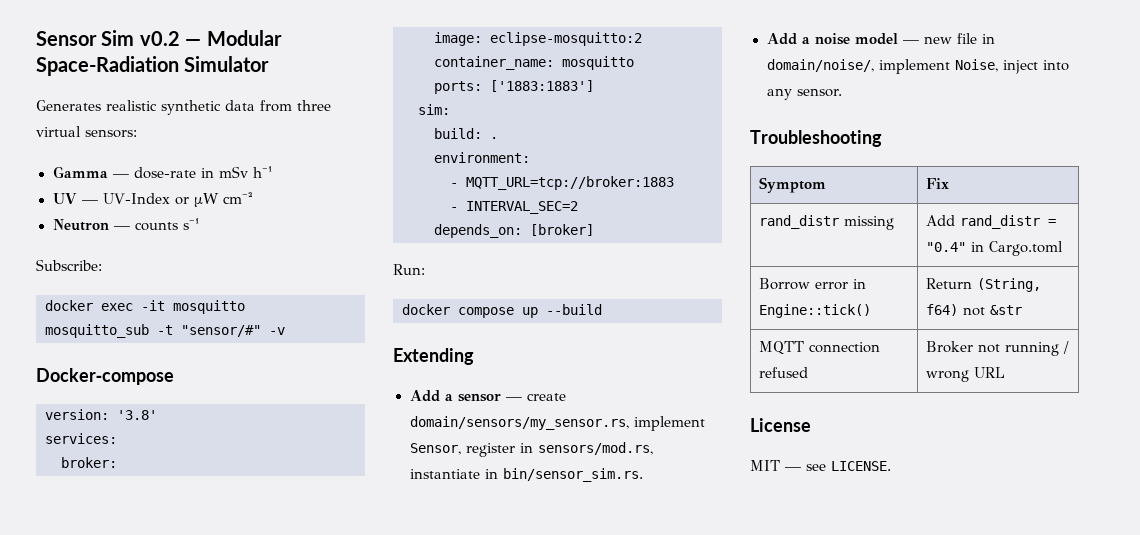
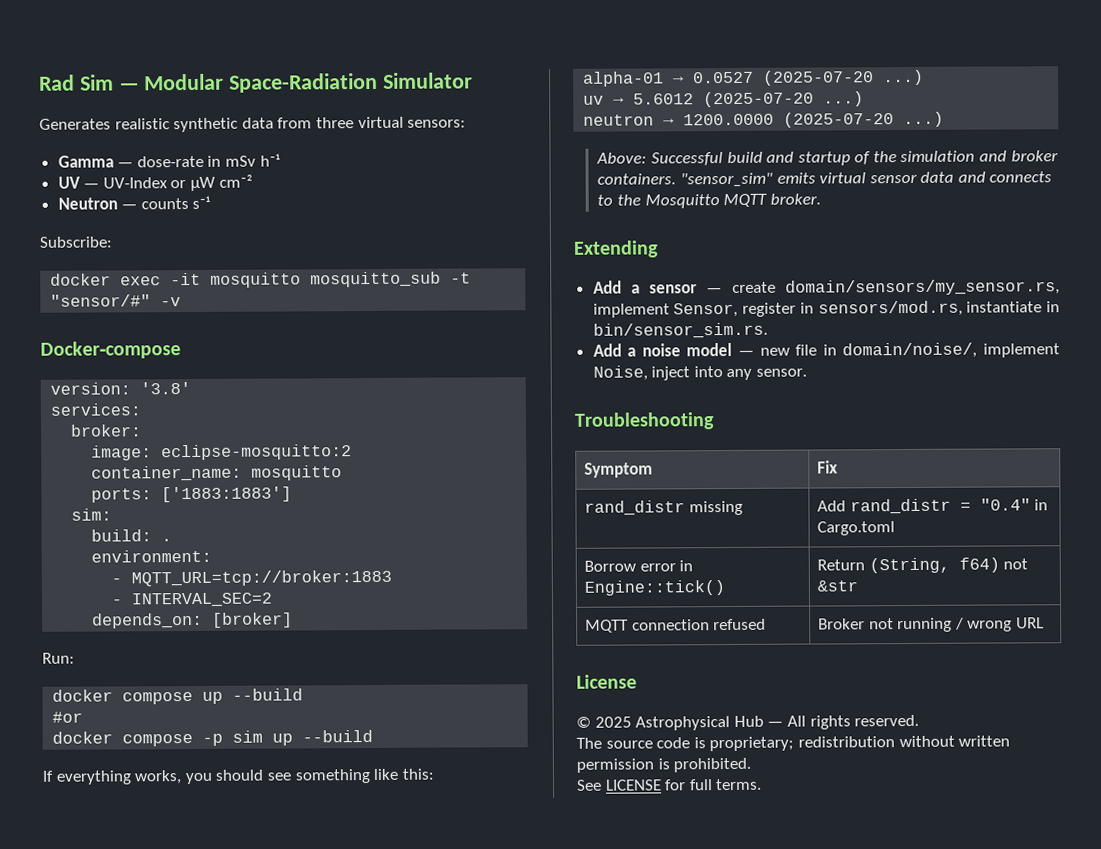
[36,30,180,46] Sensor Sim v0.2 -> [39,74,114,91] Rad Sim
(602, 309) none -> [52,711,84,723] [52,729,374,747] [42,768,434,785] [583,69,925,87] [583,91,865,108] [583,111,945,128] [596,150,1058,166] [597,171,1053,188] [597,193,821,209] // #or // docker compose -p sim up --build // If everything works, you should see something like this: // alpha-01 → 0.0527 (2025-07-20 ...) // uv → 5.6012 (2025-07-20 ...) // neutron → 1200.0000 (2025-07-20 ...) // Above: Successful build and startup of the simulation and broker containers. "sensor_sim" emits virtual sensor data and connects to the Mosquitto MQTT broker.
[750,460,891,471] MIT — see LICENSE. -> [576,714,920,731] [576,735,1011,752] [576,757,752,773] [576,778,763,791] © 2025 Astrophysical Hub — All rights reserved. // The source code is proprietary; redistribution without written permission is prohibited. // See LICENSE for full terms.

